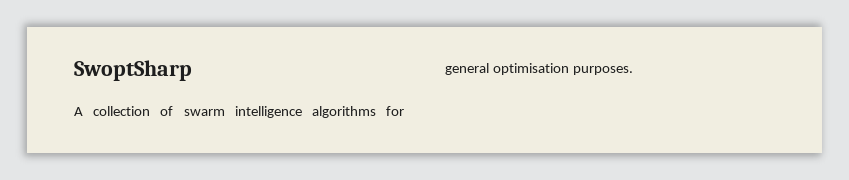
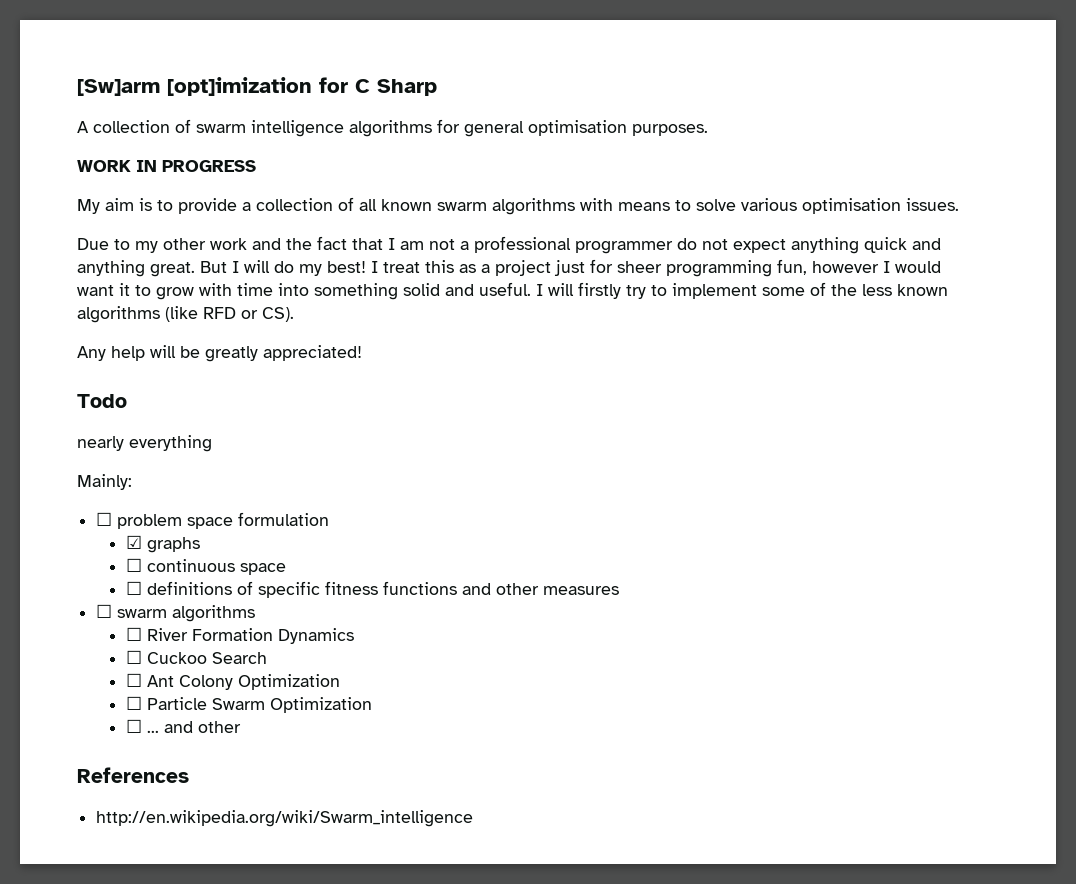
[74,60,192,81] SwoptSharp -> [77,77,437,96] [Sw]arm [opt]imization for C Sharp
(633, 70) none -> [77,160,256,172] [77,197,959,215] [77,236,941,254] [77,259,941,277] [77,282,948,300] [77,306,294,323] [77,345,362,362] [77,394,127,408] [77,435,212,452] [77,474,132,490] [96,512,330,529] [125,535,200,553] [125,558,286,575] [125,581,619,598] [96,604,256,622] [125,627,354,644] [125,650,267,664] [125,673,340,690] [125,696,372,713] [125,719,241,733] [77,767,189,783] [96,810,474,827] // WORK IN PROGRESS // My aim is to provide a collection of all known swarm algorithms with means to solve various optimisation issues. // Due to my other work and the fact that I am not a professional programmer do not expect anything quick and anything great. But I will do my best! I treat this as a project just for sheer programming fun, however I would want it to grow with time into something solid and useful. I will firstly try to implement some of the less known algorithms (like RFD or CS). // Any help will be greatly appreciated! // Todo // nearly everything // Mainly: // ☐ problem space formulation // ☑ graphs // ☐ continuous space // ☐ definitions of specific fitness functions and other measures // ☐ swarm algorithms // ☐ River Formation Dynamics // ☐ Cuckoo Search // ☐ Ant Colony Optimization // ☐ Particle Swarm Optimization // ☐ ... and other // References // http://en.wikipedia.org/wiki/Swarm_intelligence

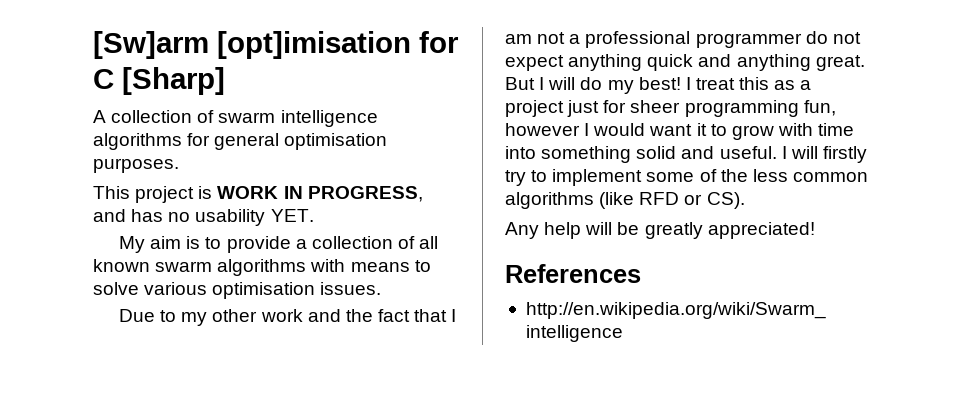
[167,77,312,96] [opt]imization -> [217,31,411,59] [opt]imisation
[377,79,437,96] Sharp -> [122,67,225,95] [Sharp]
[77,160,256,172] WORK IN PROGRESS -> [93,186,423,203] [93,209,314,226] This project is WORK IN PROGRESS, and has no usability YET.
[897,284,948,296] known -> [792,172,868,182] common
[77,394,127,408] [77,435,212,452] [77,474,132,490] [96,512,330,529] [125,535,200,553] [125,558,286,575] [125,581,619,598] [96,604,256,622] [125,627,354,644] [125,650,267,664] [125,673,340,690] [125,696,372,713] [125,719,241,733] // Todo // nearly everything // Mainly: // ☐ problem space formulation // ☑ graphs // ☐ continuous space // ☐ definitions of specific fitness functions and other measures // ☐ swarm algorithms // ☐ River Formation Dynamics // ☐ Cuckoo Search // ☐ Ant Colony Optimization // ☐ Particle Swarm Optimization // ☐ ... and other -> (815, 230) none

